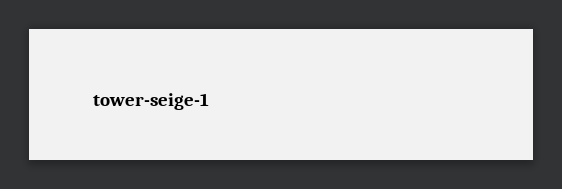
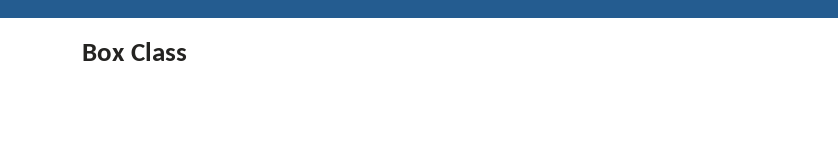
[93,93,209,110] tower-seige-1 -> [82,42,188,61] Box Class

